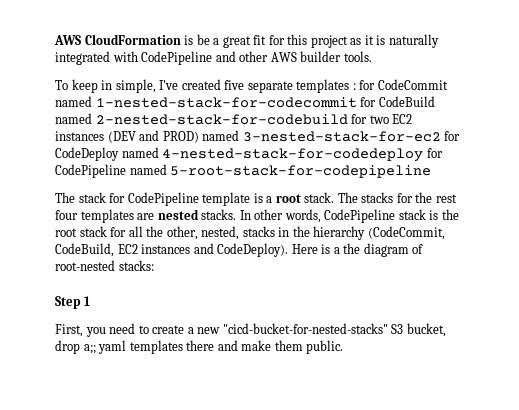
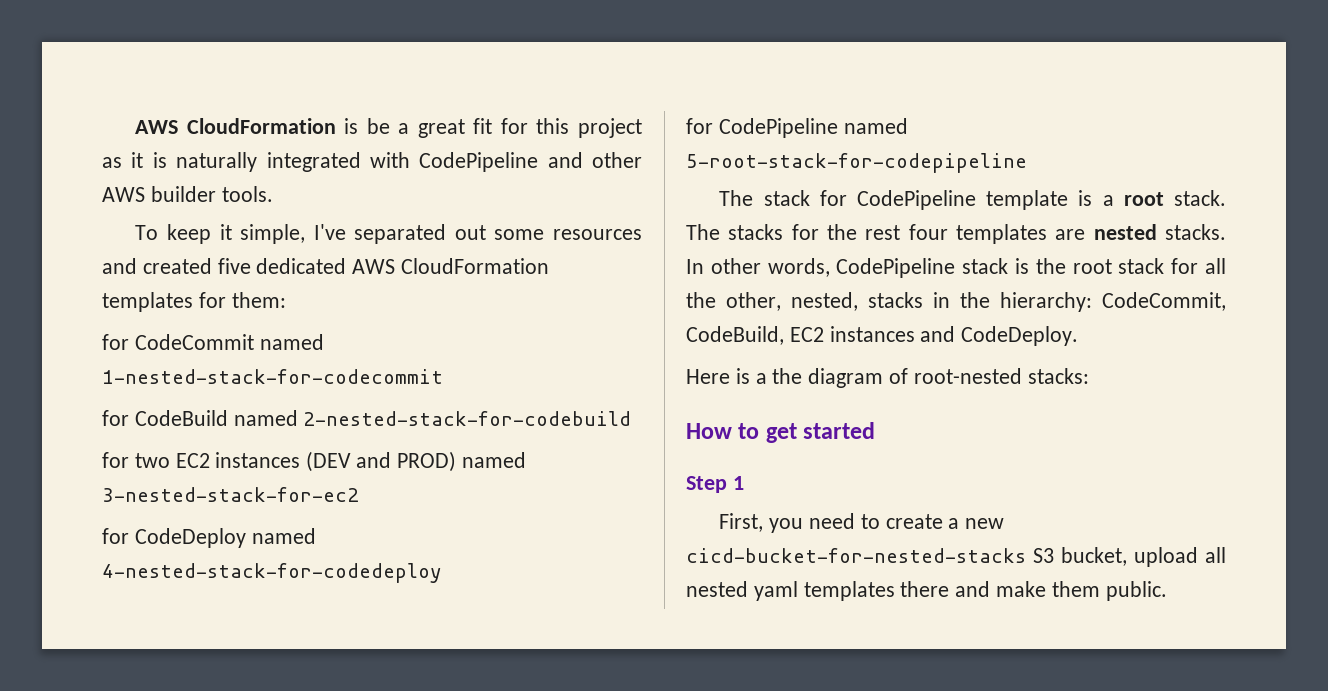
[101,80,113,90] in -> [219,224,232,240] it
[181,79,356,93] created five separate templates : -> [354,224,642,244] [102,258,550,274] [102,292,286,312] separated out some resources and created five dedicated AWS CloudFormation templates for them: //
(357, 102) none -> (443, 376) //
(348, 119) none -> (632, 418) //
(441, 136) none -> (359, 494) //
(424, 155) none -> (442, 573) //
[313,226,445,240] hierarchy (CodeCommit, -> [1000,292,1226,312] hierarchy: CodeCommit,
[217,243,289,257] CodeDeploy). -> [961,326,1079,346] CodeDeploy. //
(154, 265) none -> [686,422,876,443] // How to get started
[222,323,388,334] "cicd-bucket-for-nested-stacks" -> [686,548,1026,563] cicd-bucket-for-nested-stacks
[55,340,96,354] drop a;; -> [1134,547,1226,567] [686,581,748,597] upload all nested

